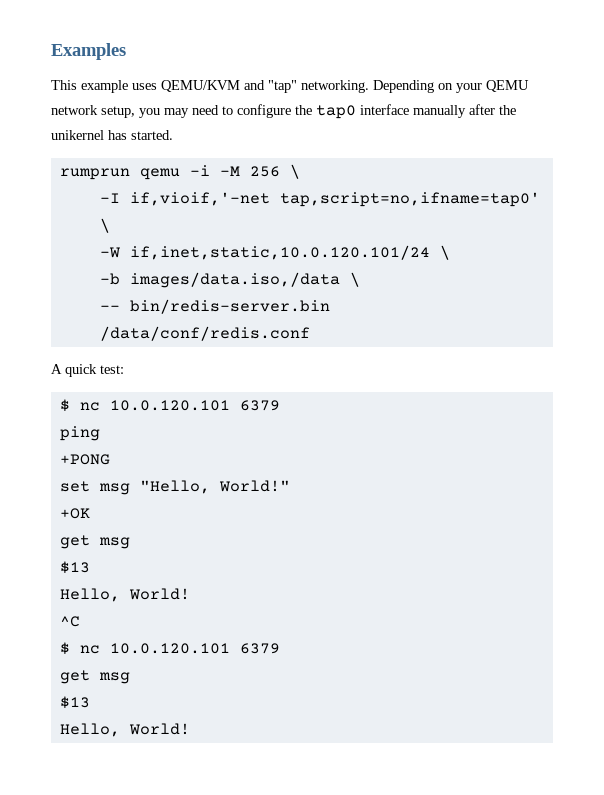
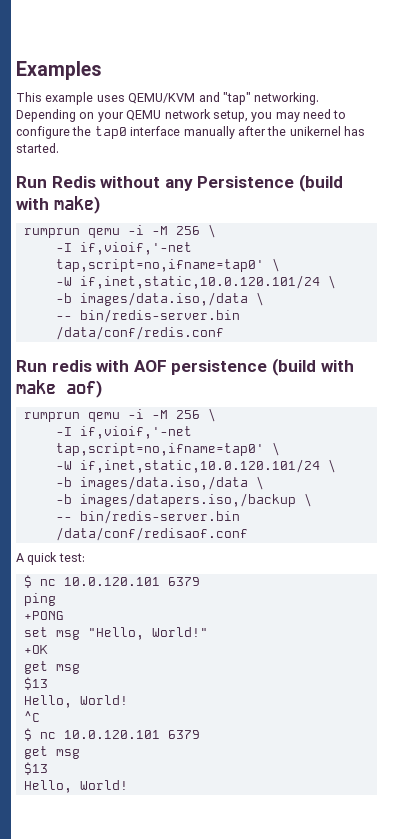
(173, 135) none -> [16,174,343,192] [16,196,100,214] // Run Redis without any Persistence (build with make)
(310, 333) none -> [16,358,354,376] [16,380,102,398] [23,408,216,422] [55,426,192,439] [55,442,280,456] [55,459,336,473] [55,476,264,490] [55,493,312,507] [55,510,240,524] [55,527,248,541] // Run redis with AOF persistence (build with make aof) // rumprun qemu -i -M 256 \ // -I if,vioif,'-net tap,script=no,ifname=tap0' \ // -W if,inet,static,10.0.120.101/24 \ // -b images/data.iso,/data \ // -b images/datapers.iso,/backup \ // -- bin/redis-server.bin /data/conf/redisaof.conf

